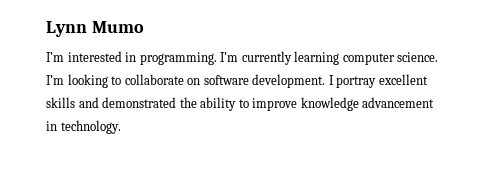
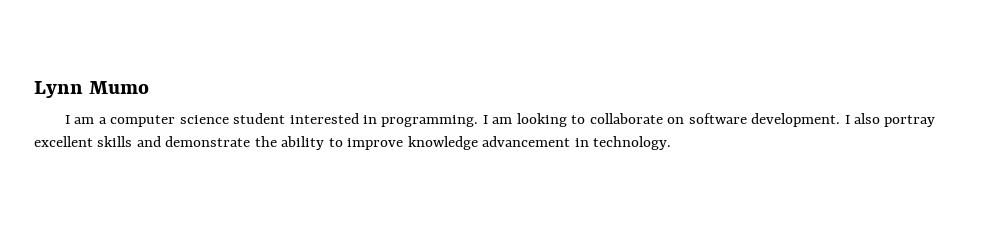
[46,51,439,65] [46,75,64,85] I’m interested in programming. I’m currently learning computer science. I’m -> [64,113,513,127] I am a computer science student interested in programming. I am
(334, 80) none -> [854,113,881,124] also
[102,97,177,108] demonstrated -> [165,136,251,147] demonstrate

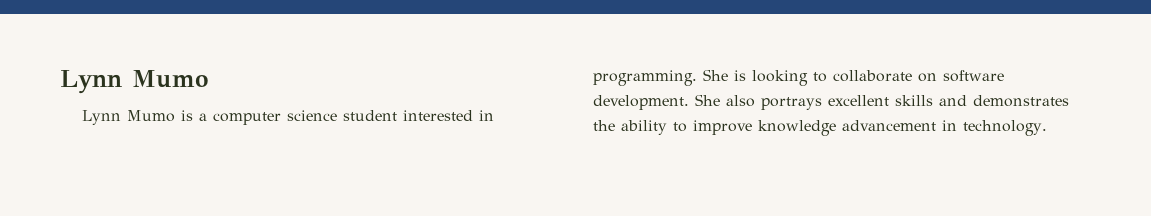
[64,115,95,124] I am -> [81,110,193,125] Lynn Mumo is
[482,115,513,124] I am -> [703,69,746,81] She is
[844,113,936,127] I also portray -> [695,94,822,110] She also portrays
[165,136,251,147] demonstrate -> [973,95,1069,107] demonstrates

